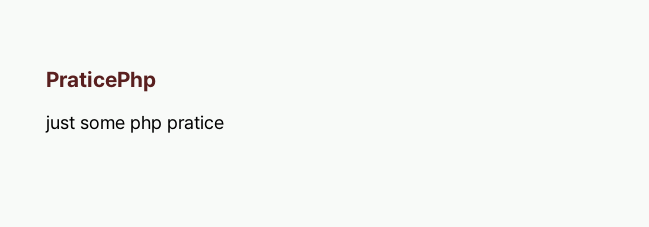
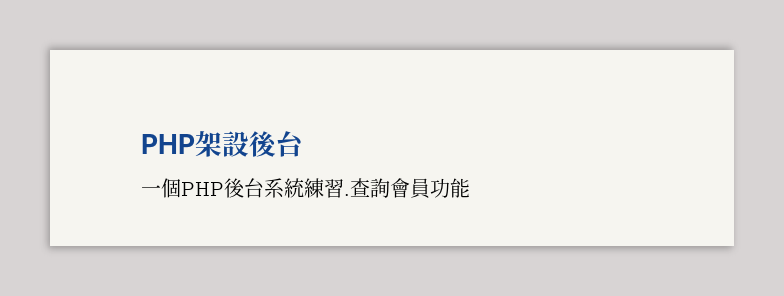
[46,70,156,92] [45,115,224,133] PraticePhp // just some php pratice -> [141,131,304,157] [141,178,470,198] PHP架設後台 // 一個PHP後台系統練習.查詢會員功能

